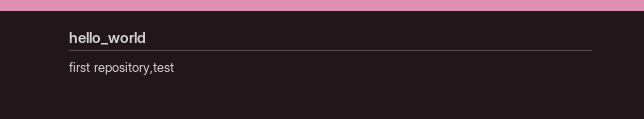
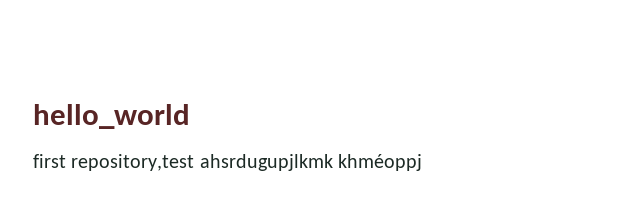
(174, 68) none -> [199,154,423,171] ahsrdugupjlkmk khméoppj

